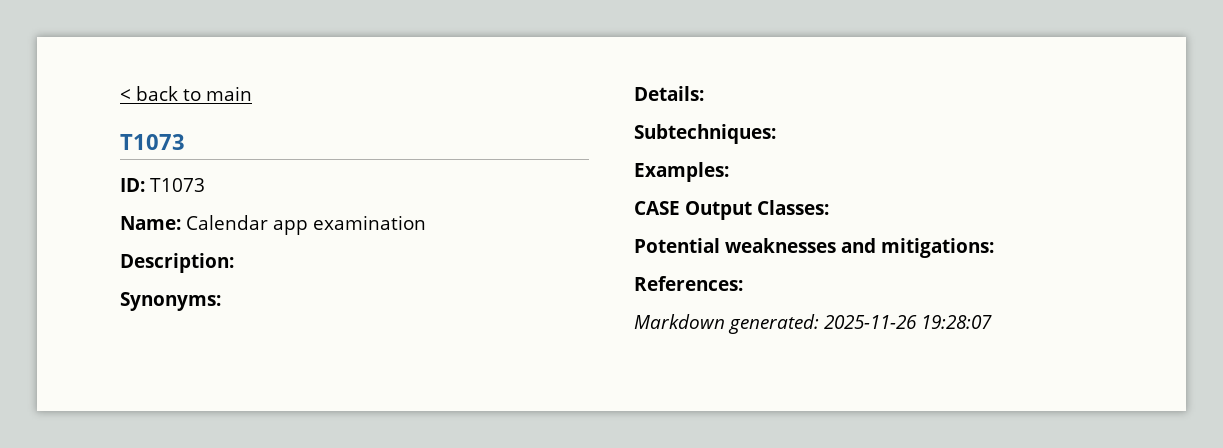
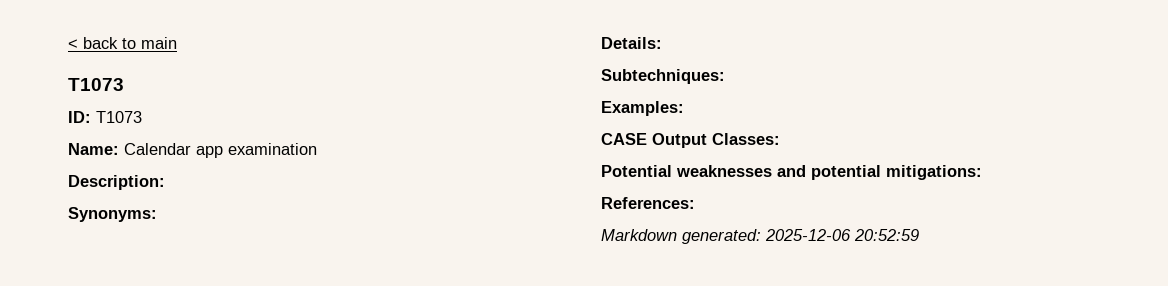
(876, 245) none -> [811,165,881,180] potential
[824,315,992,329] 2025-11-26 19:28:07 -> [765,229,919,241] 2025-12-06 20:52:59

